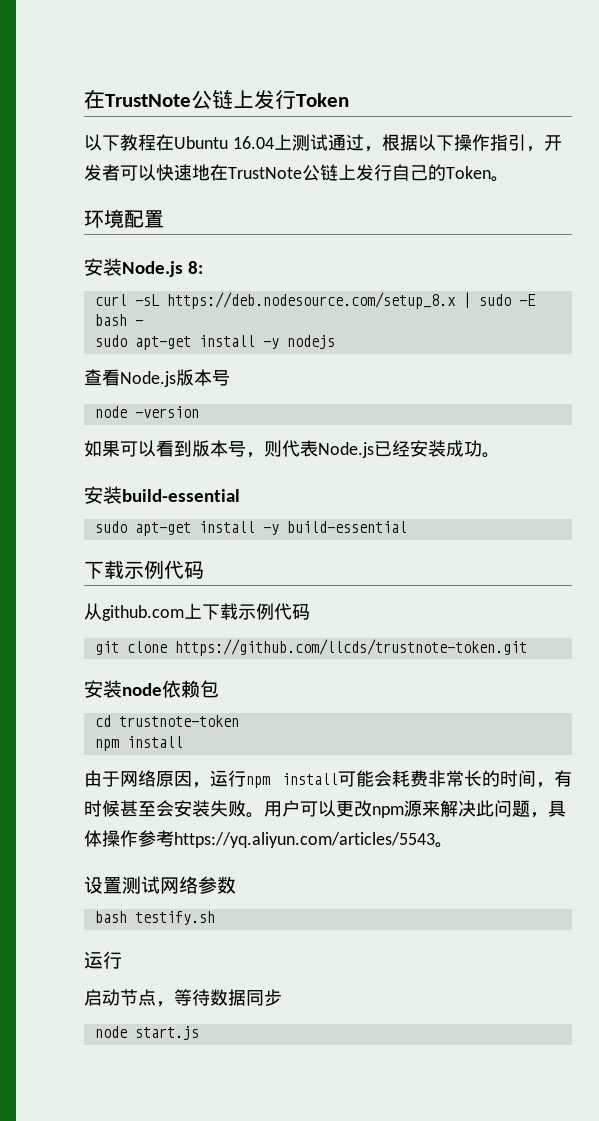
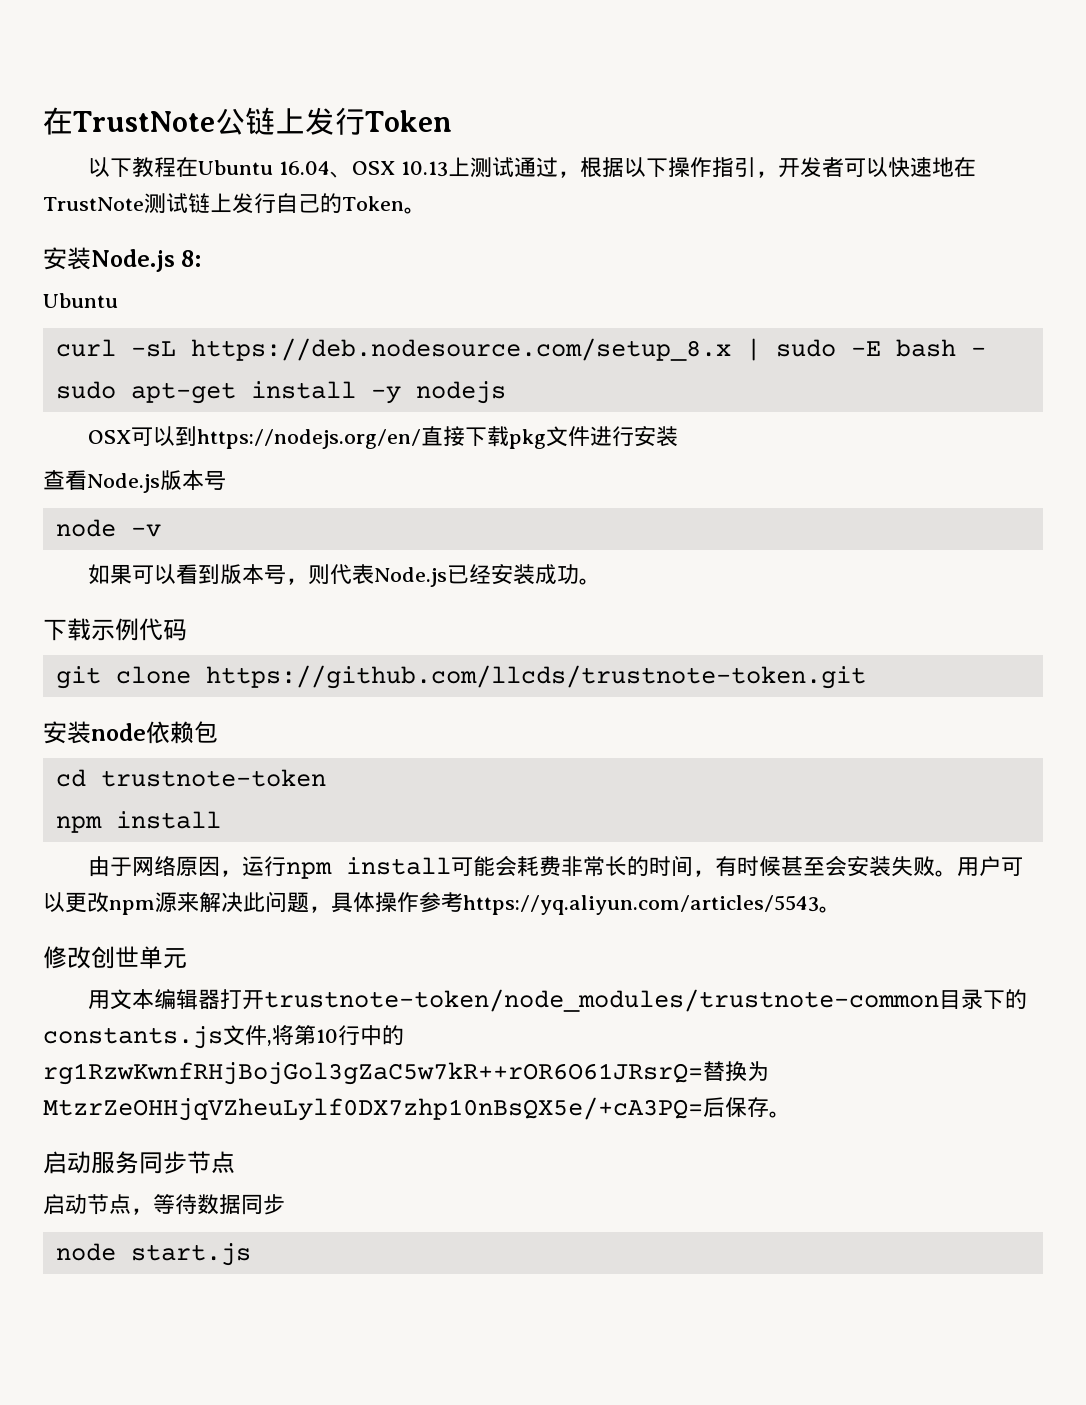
(274, 142) none -> [329,161,448,178] 、OSX 10.13
[302,165,320,181] 公 -> [143,193,188,214] 测试
[84,209,164,228] // 环境配置 -> (426, 210) none
(204, 267) none -> [43,293,118,308] // Ubuntu
(335, 342) none -> [87,426,678,449] // OSX可以到https://nodejs.org/en/直接下载pkg文件进行安装
[134,406,199,418] -version -> [130,524,161,537] -v
[84,486,240,504] [94,521,407,536] [84,560,204,579] [84,603,202,621] 安装build-essential // sudo apt-get install -y build-essential // 下载示例代码 // 从github.com上 -> (601, 581) none
[84,876,236,894] [94,911,215,925] [84,951,122,969] 设置测试网络参数 // bash testify.sh // 运行 -> [43,946,187,969] [87,989,1027,1012] [43,1024,404,1049] [43,1061,769,1085] [43,1097,791,1121] [43,1151,235,1174] 修改创世单元 // 用文本编辑器打开trustnote-token/node_modules/trustnote-common目录下的constants.js文件,将第10行中的rg1RzwKwnfRHjBojGol3gZaC5w7kR++rOR6O61JRsrQ=替换为MtzrZeOHHjqVZheuLylf0DX7zhp10nBsQX5e/+cA3PQ=后保存。 // 启动服务同步节点

